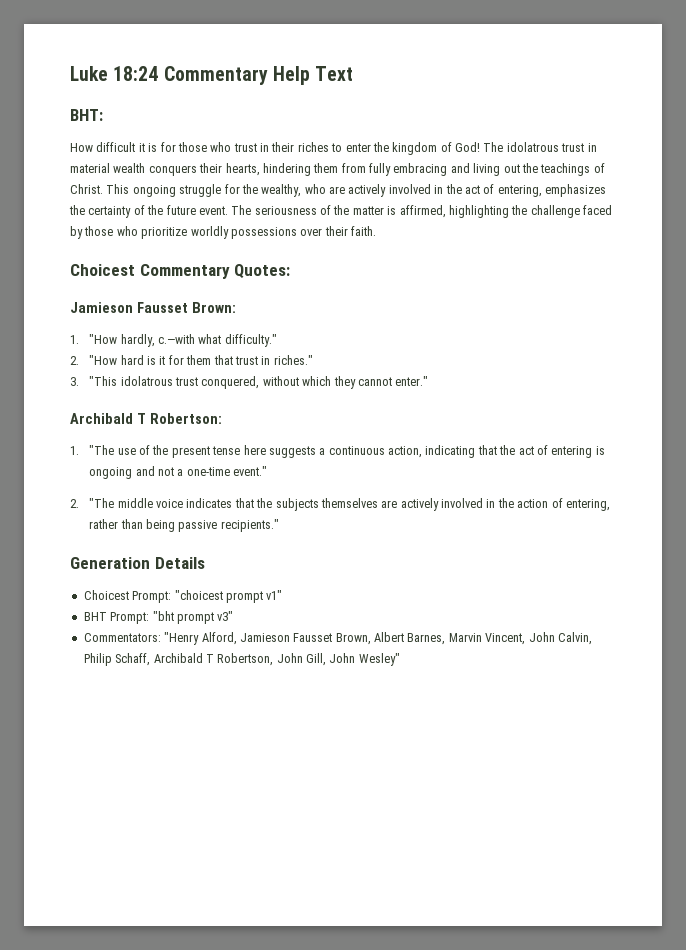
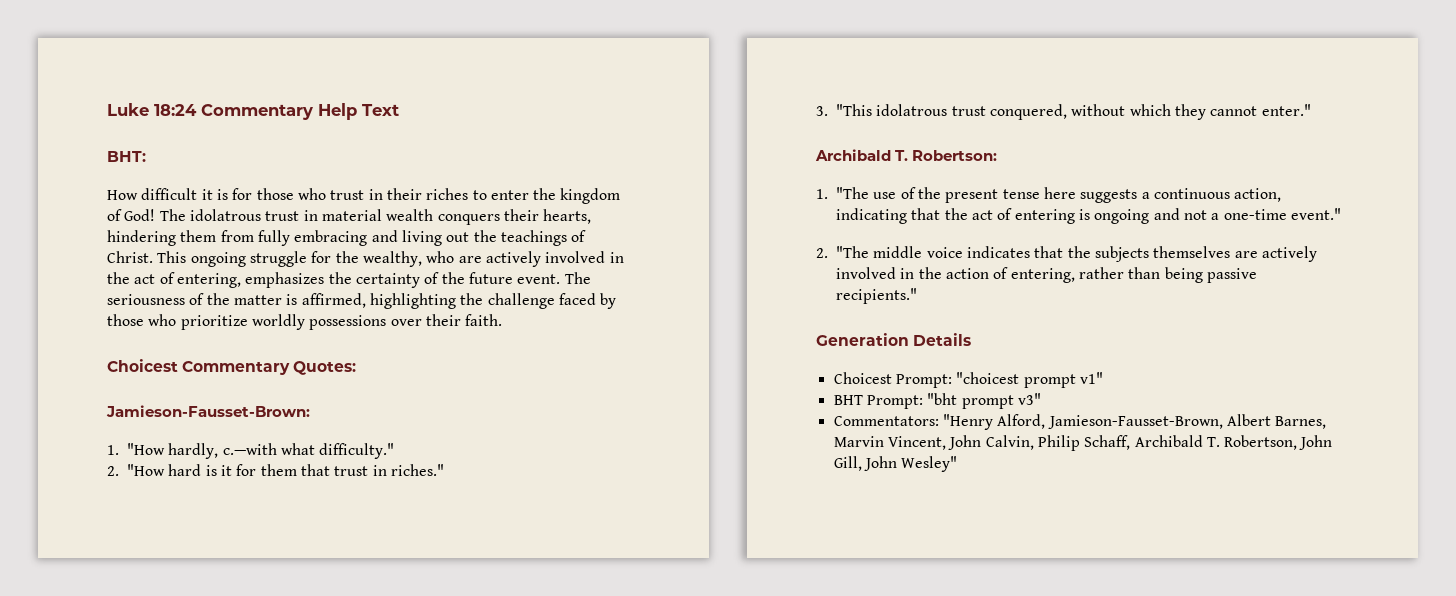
[70,302,236,313] Jamieson Fausset Brown: -> [106,405,310,417] Jamieson-Fausset-Brown:
[136,413,146,424] T -> [895,150,909,161] T.
[239,633,371,645] Jamieson Fausset Brown, -> [1047,415,1223,429] Jamieson-Fausset-Brown,
[205,654,214,663] T -> [1206,437,1220,447] T.

